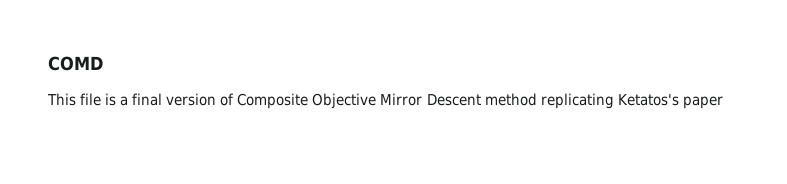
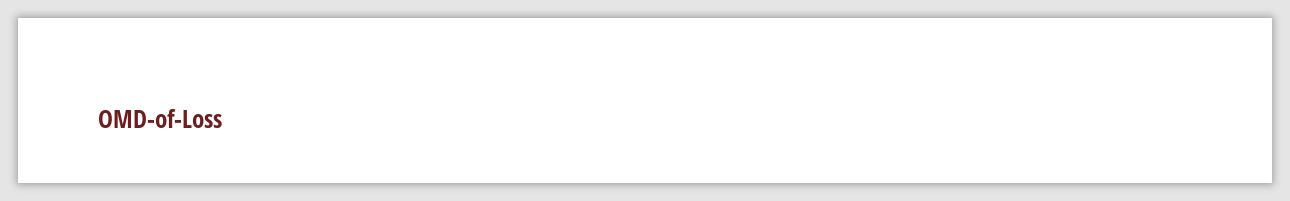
[48,56,103,71] [47,93,723,109] COMD // This file is a final version of Composite Objective Mirror Descent method replicating Ketatos's paper -> [98,109,222,128] OMD-of-Loss

